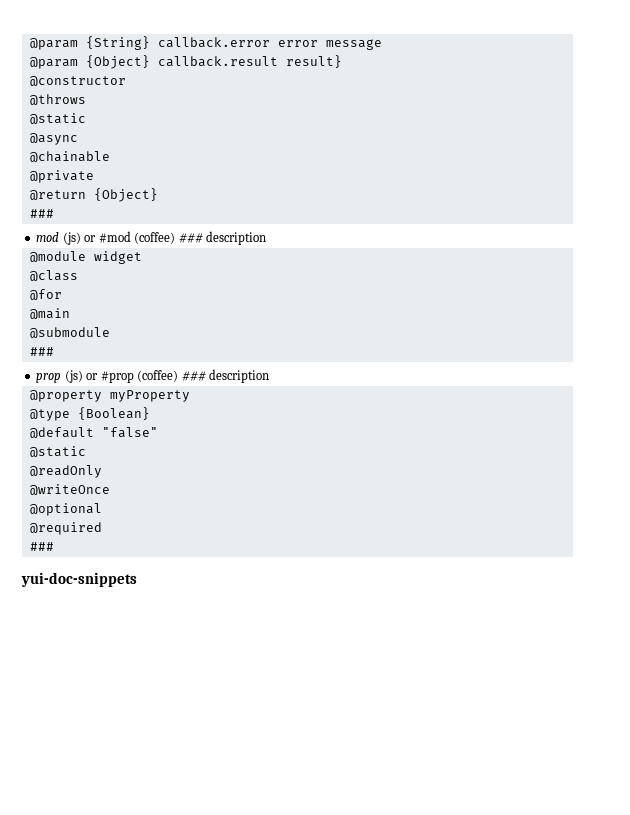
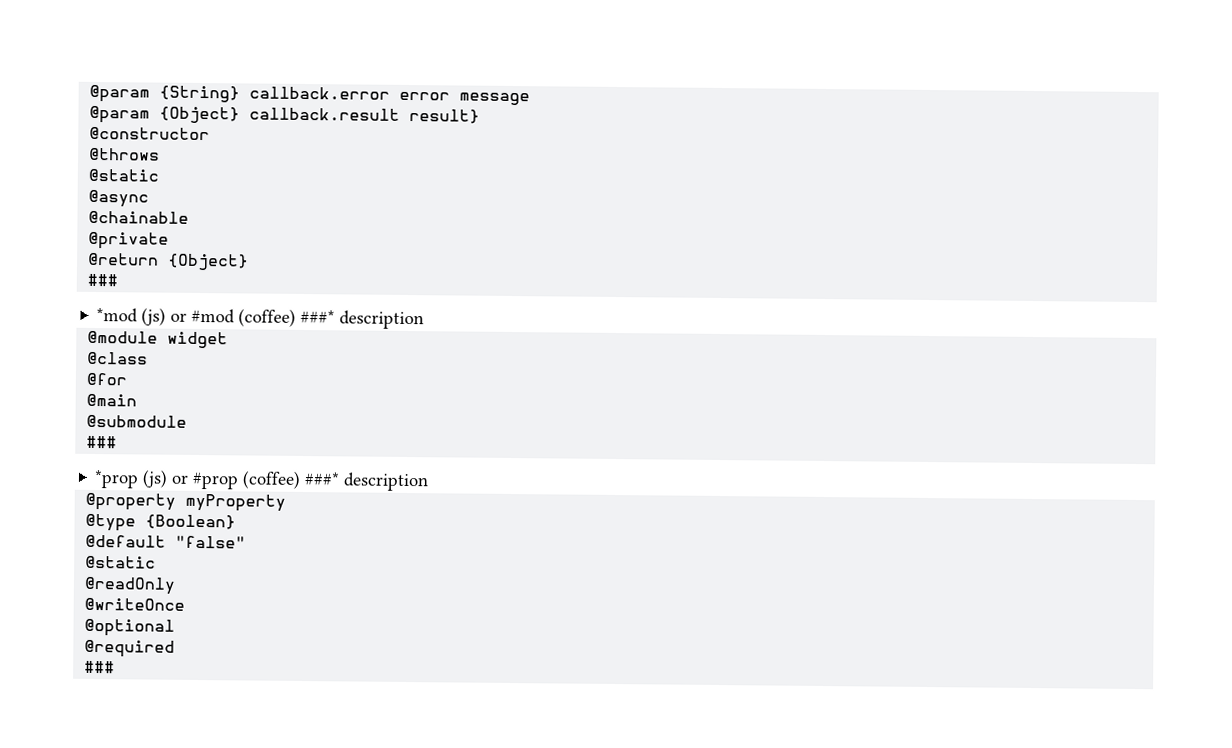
[36,232,60,242] mod -> [96,308,139,323] *mod
[178,233,203,243] ### -> [300,309,336,324] ###*
[36,373,62,383] prop -> [94,470,140,489] *prop
[181,371,206,381] ### -> [304,472,341,486] ###*
[21,572,137,587] // yui-doc-snippets -> (116, 667) none

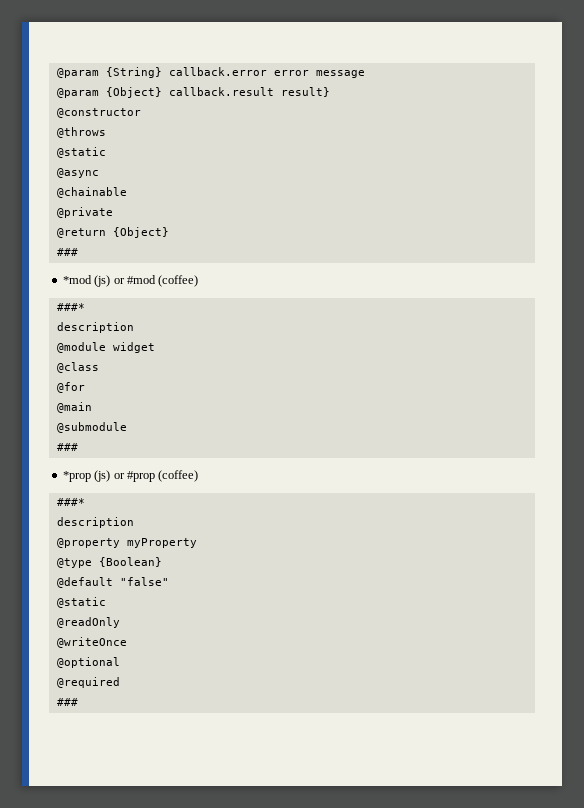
[300,309,336,324] ###* -> [56,303,85,311] // ###* //
[304,472,341,486] ###* -> [56,498,85,506] // ###* //

